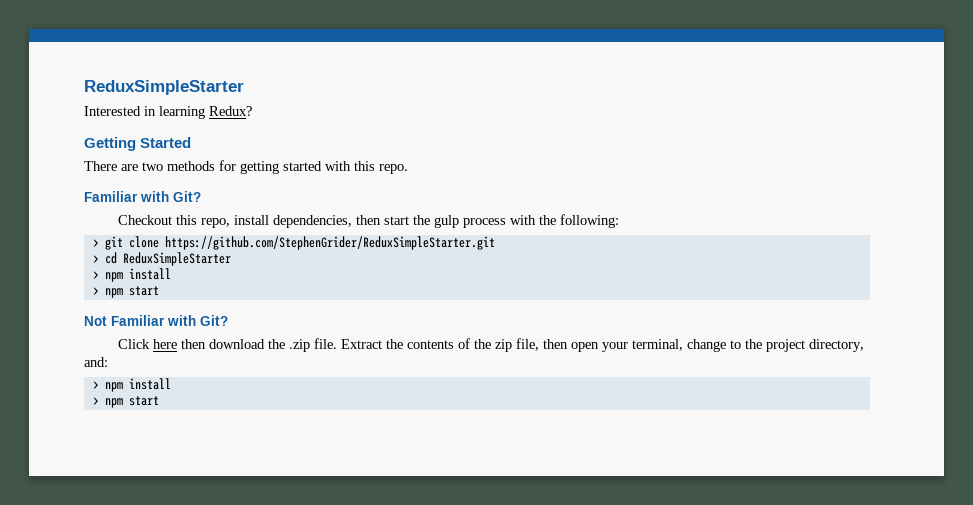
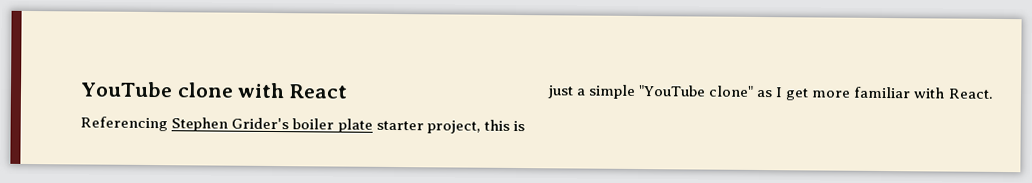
[84,80,244,95] [84,106,252,119] [84,137,192,151] [84,160,408,174] [84,191,201,202] [118,214,620,228] [92,236,495,250] [92,252,231,266] [92,268,171,282] [92,286,159,298] [84,315,228,326] [118,338,865,352] [84,357,108,367] [92,378,171,392] [92,396,159,408] ReduxSimpleStarter // Interested in learning Redux? // Getting Started // There are two methods for getting started with this repo. // Familiar with Git? // Checkout this repo, install dependencies, then start the gulp process with the following: // > git clone https://github.com/StephenGrider/ReduxSimpleStarter.git // > cd ReduxSimpleStarter // > npm install // > npm start // Not Familiar with Git? // Click here then download the .zip file. Extract the contents of the zip file, then open your terminal, change to the project directory, and: // > npm install // > npm start -> [80,81,348,99] [80,116,525,134] [547,84,994,101] YouTube clone with React // Referencing Stephen Grider's boiler plate starter project, this is just a simple "YouTube clone" as I get more familiar with React.

